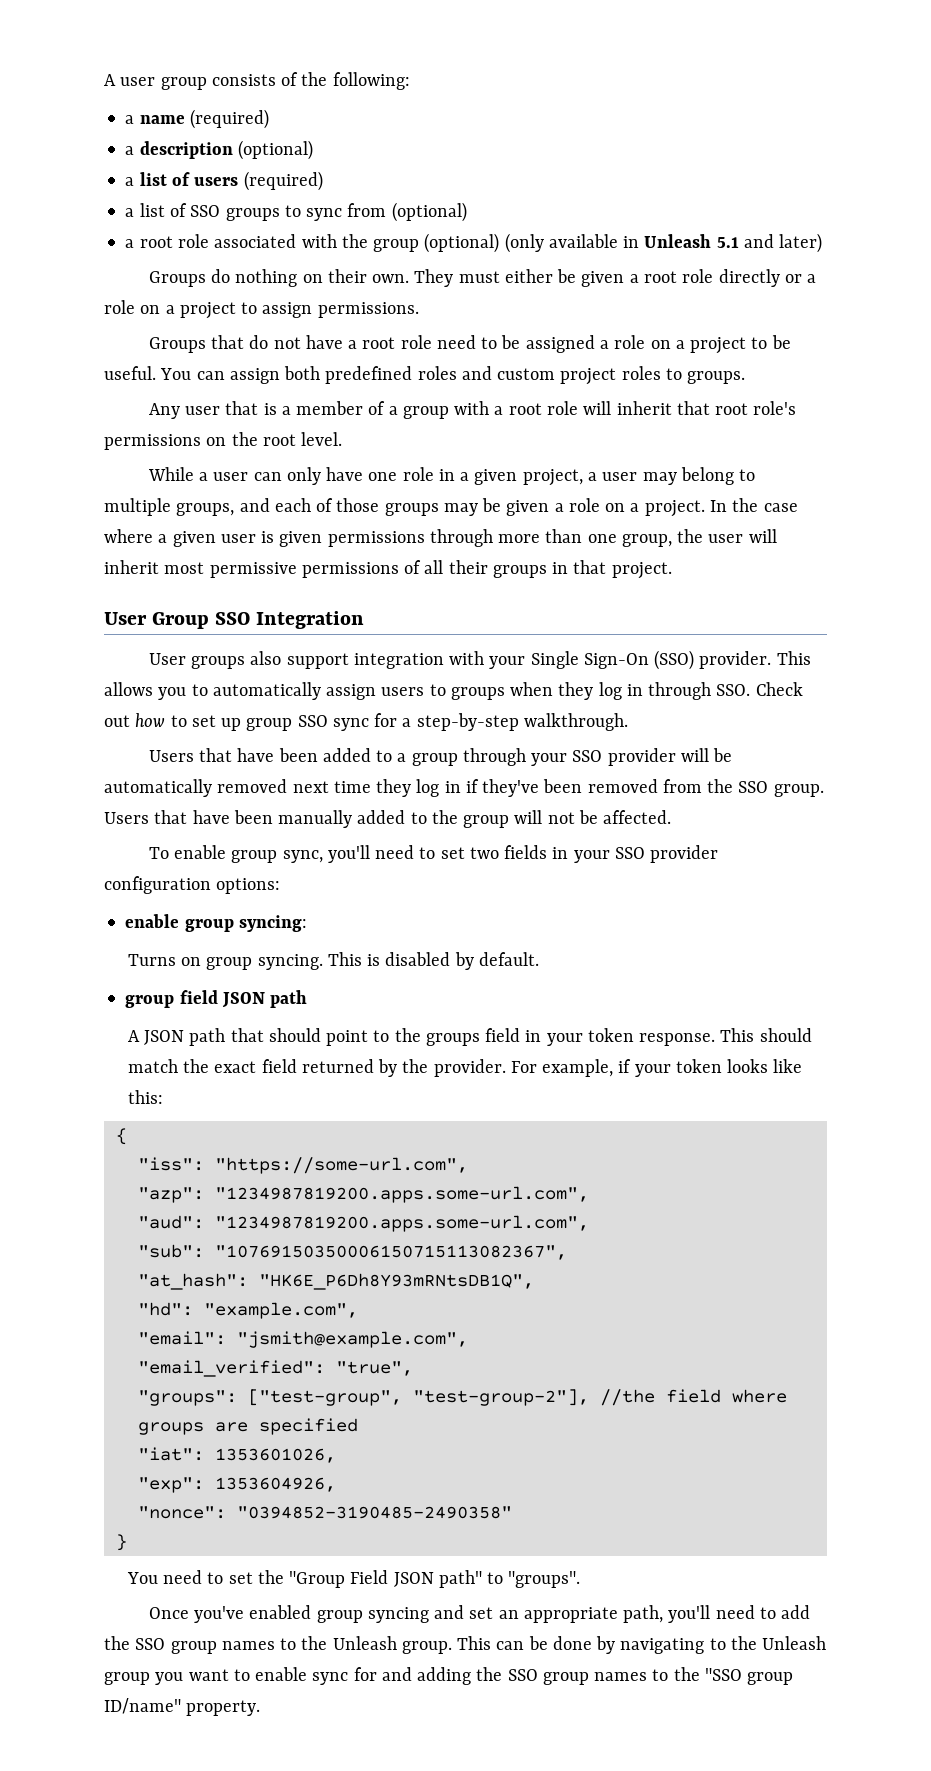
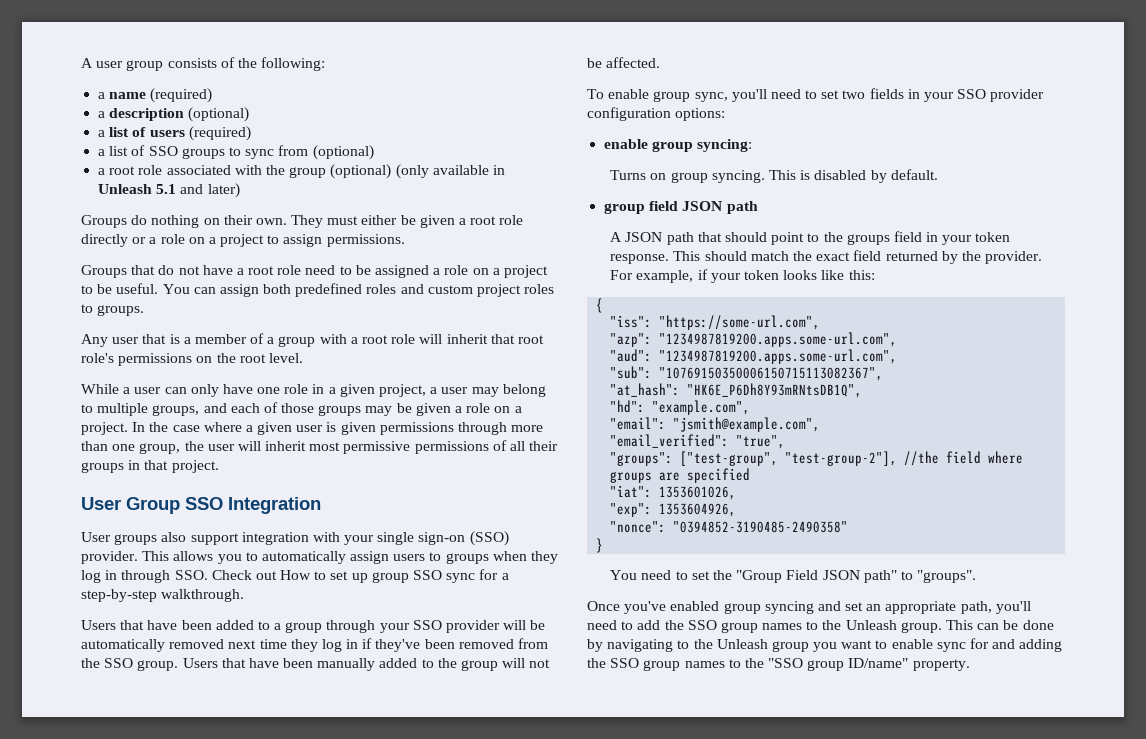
[530,651,649,669] Single Sign-On -> [377,532,466,545] single sign-on
[135,713,166,727] how -> [280,570,312,580] How

